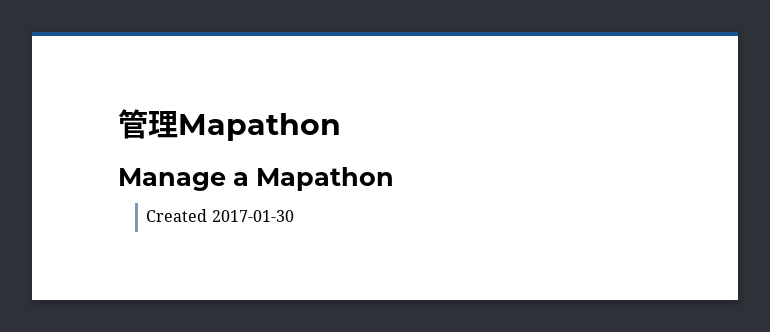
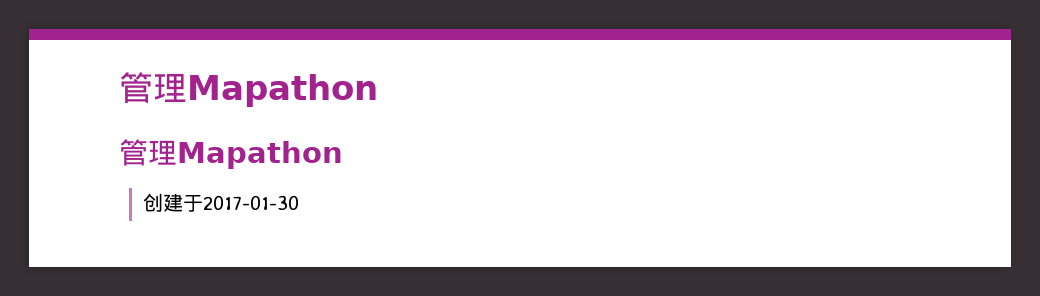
[118,109,341,141] [118,167,394,191] [146,209,208,222] 管理Mapathon // Manage a Mapathon // Created -> [119,72,378,107] [119,139,343,169] [143,193,204,212] 管理Mapathon // 管理Mapathon // 创建于

